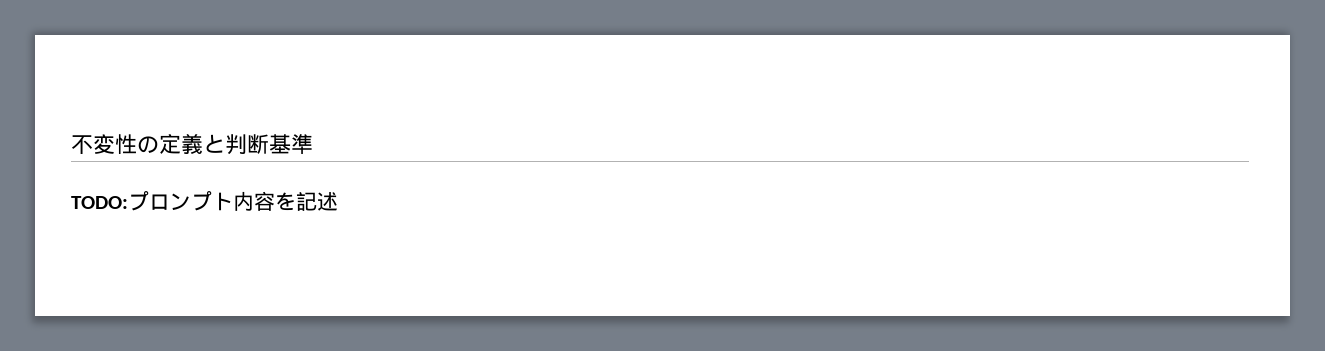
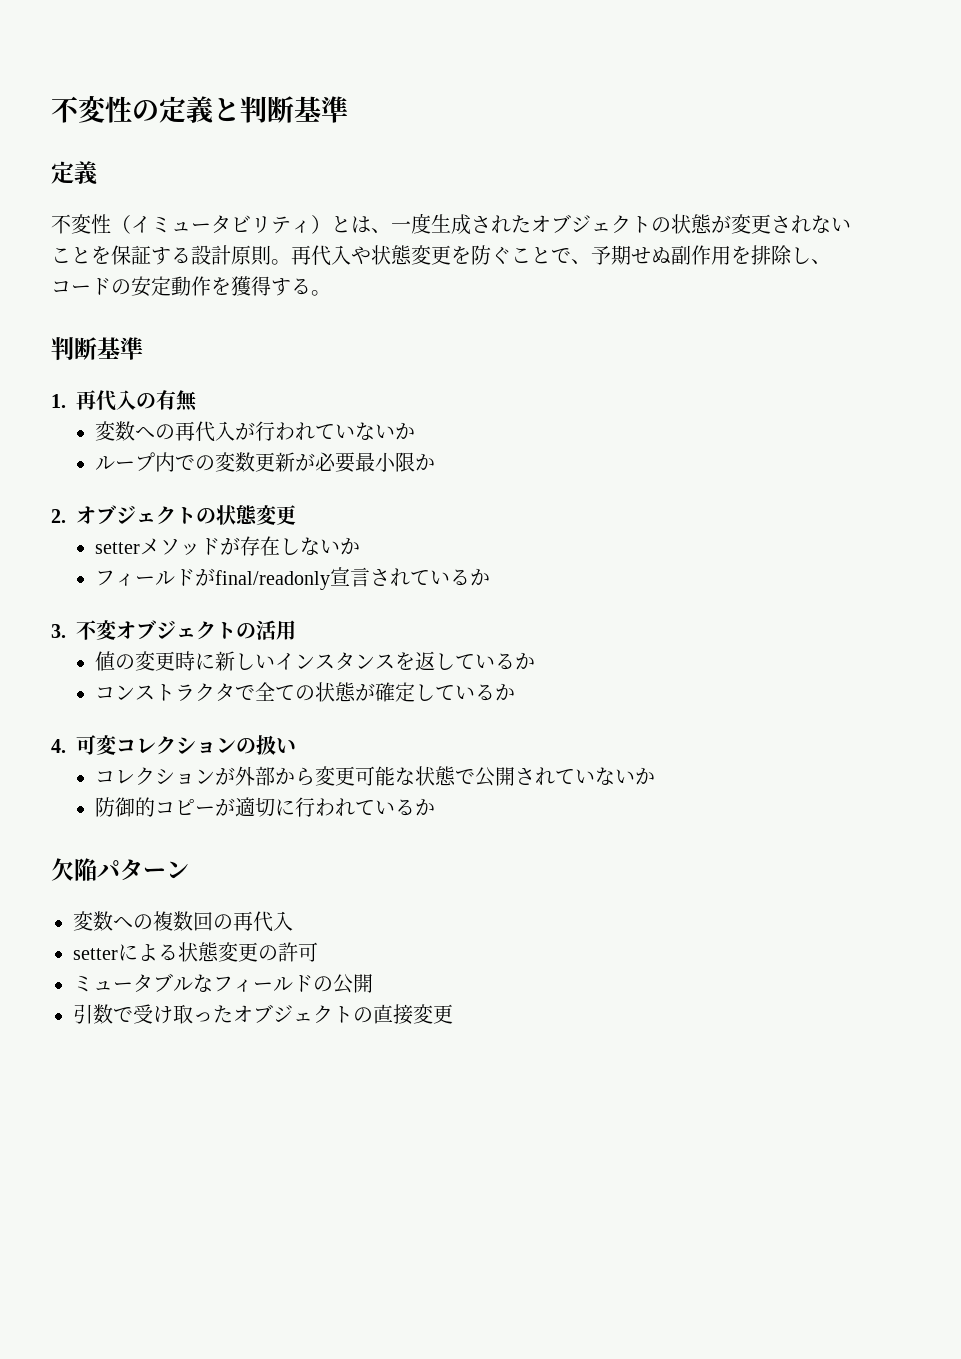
[71,191,338,211] TODO:プロンプト内容を記述 -> [51,161,97,185] [51,213,851,235] [51,245,831,266] [51,276,331,297] [51,337,143,361] [51,390,197,412] [95,421,416,442] [95,452,436,473] [51,505,296,525] [95,536,361,556] [95,567,491,590] [51,620,296,640] [95,651,536,671] [95,682,516,702] [51,735,296,755] [95,766,656,787] [95,797,436,817] [51,858,189,881] [73,911,293,932] [73,942,318,962] [73,973,373,994] [73,1004,453,1025] 定義 // 不変性（イミュータビリティ）とは、一度生成されたオブジェクトの状態が変更されないことを保証する設計原則。再代入や状態変更を防ぐことで、予期せぬ副作用を排除し、コードの安定動作を獲得する。 // 判断基準 // 1.再代入の有無 // 変数への再代入が行われていないか // ループ内での変数更新が必要最小限か // 2.オブジェクトの状態変更 // setterメソッドが存在しないか // フィールドがfinal/readonly宣言されているか // 3.不変オブジェクトの活用 // 値の変更時に新しいインスタンスを返しているか // コンストラクタで全ての状態が確定しているか // 4.可変コレクションの扱い // コレクションが外部から変更可能な状態で公開されていないか // 防御的コピーが適切に行われているか // 欠陥パターン // 変数への複数回の再代入 // setterによる状態変更の許可 // ミュータブルなフィールドの公開 // 引数で受け取ったオブジェクトの直接変更

